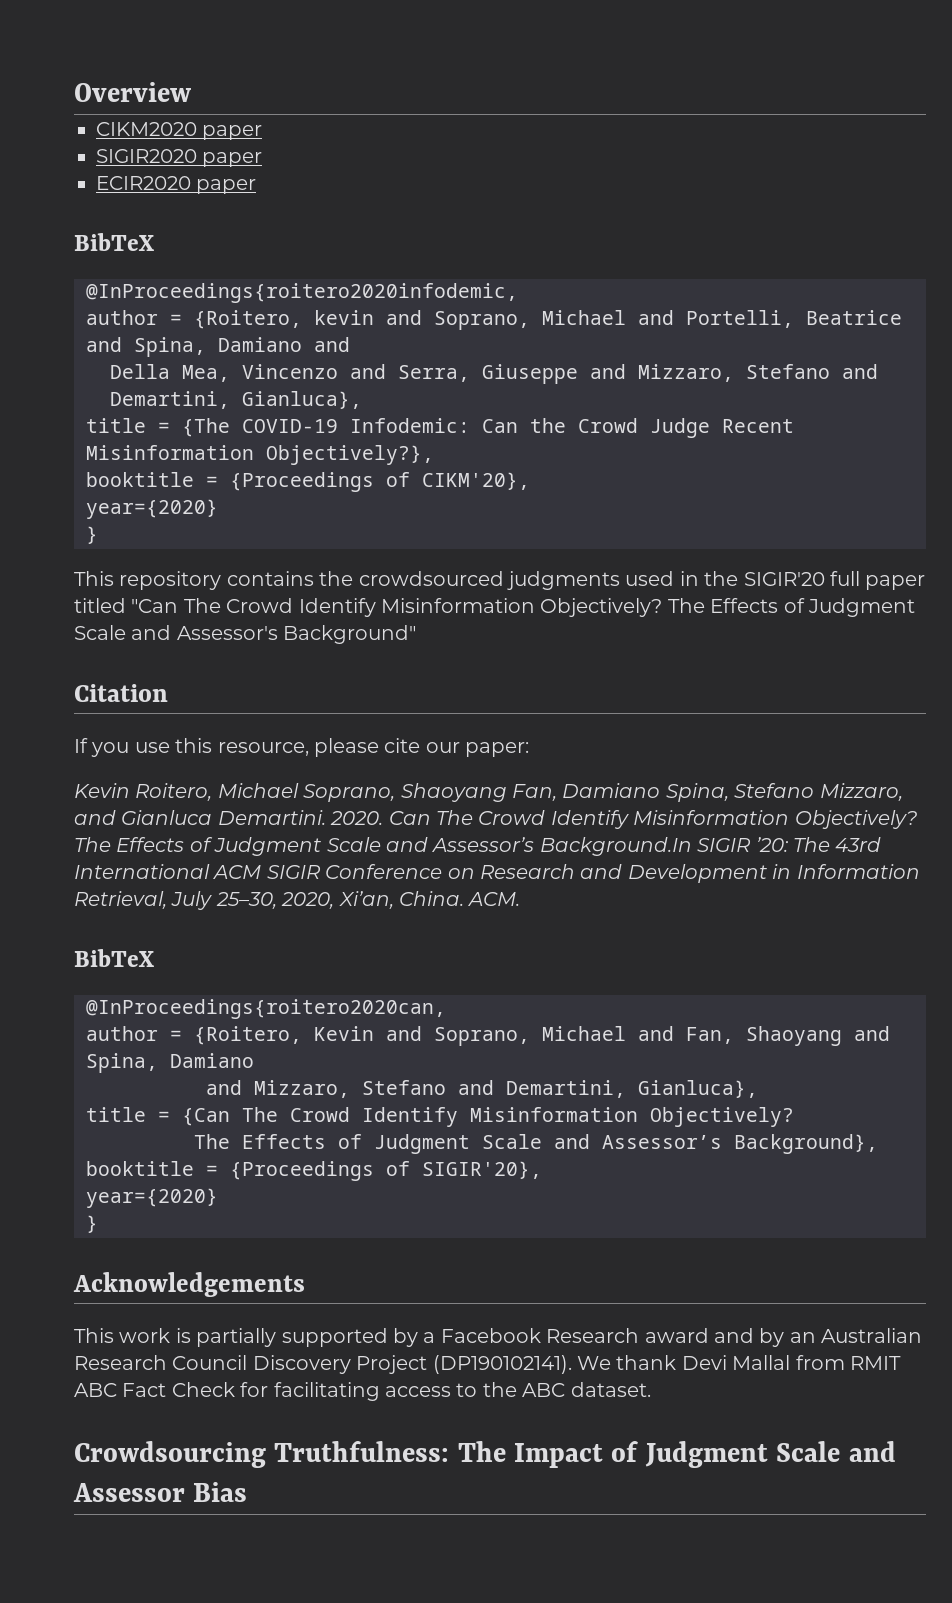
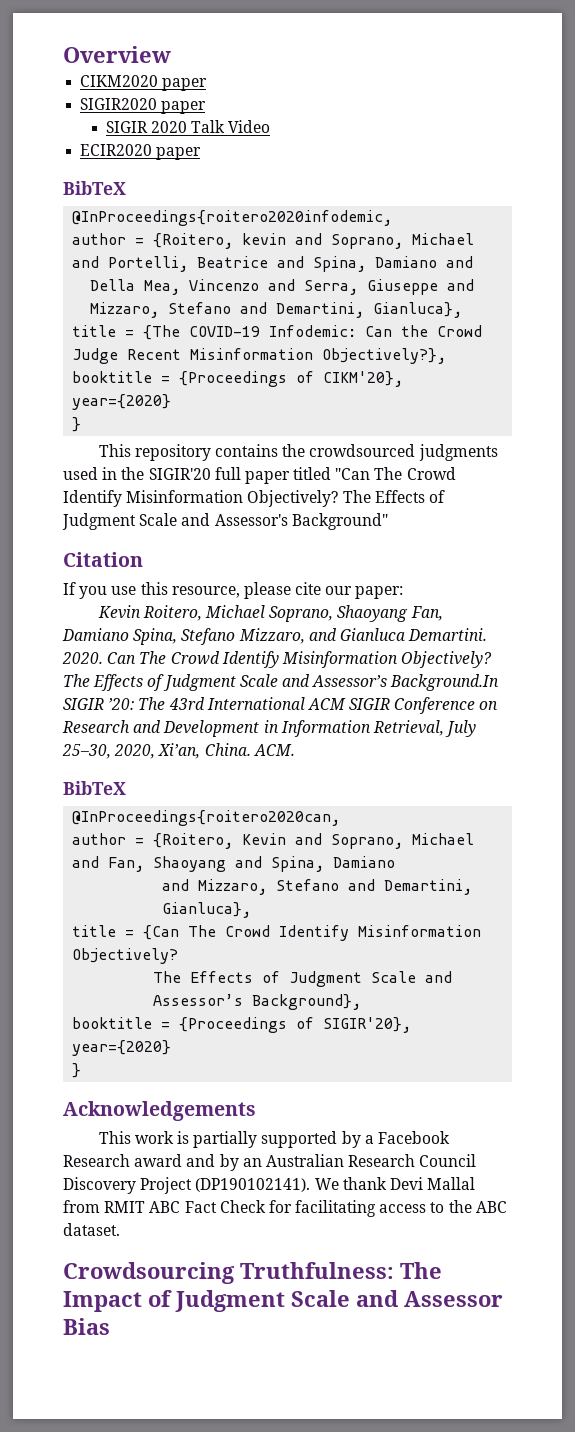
(263, 159) none -> [105,120,271,133] // SIGIR 2020 Talk Video

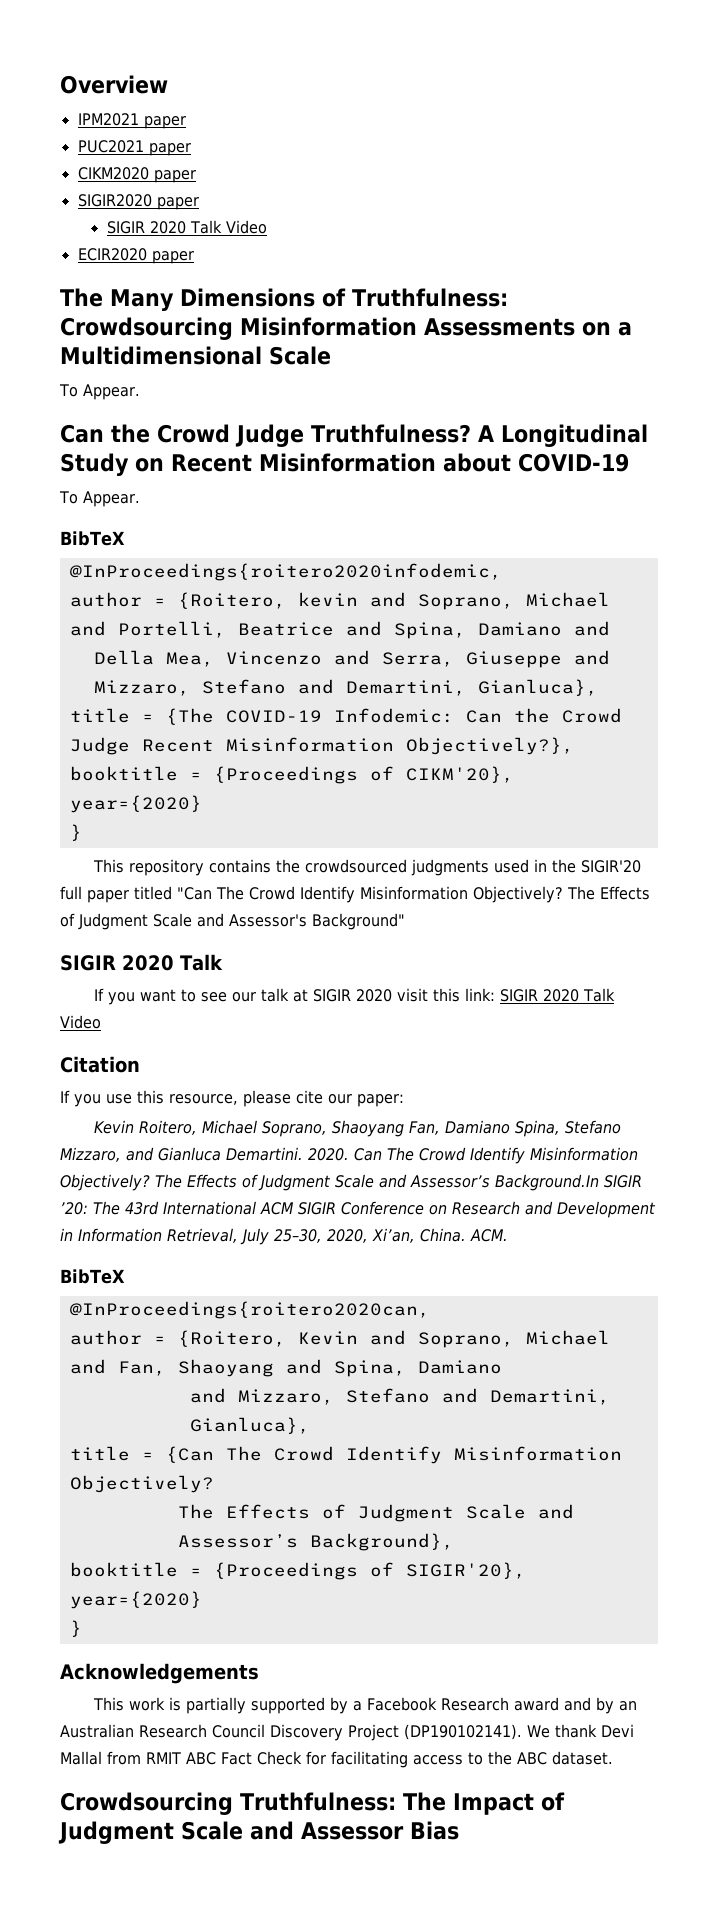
(171, 54) none -> [77,113,186,129] [77,140,191,156] // IPM2021 paper // PUC2021 paper
(202, 153) none -> [60,288,508,311] [60,317,632,340] [60,346,331,365] [59,384,140,400] [60,424,648,447] [60,453,629,476] [59,491,140,507] // The Many Dimensions of Truthfulness: Crowdsourcing Misinformation Assessments on a Multidimensional Scale // To Appear. // Can the Crowd Judge Truthfulness? A Longitudinal Study on Recent Misinformation about COVID-19 // To Appear.
(388, 521) none -> [60,954,223,971] [93,988,615,1005] [60,1015,101,1029] // SIGIR 2020 Talk // If you want to see our talk at SIGIR 2020 visit this link: SIGIR 2020 Talk Video

